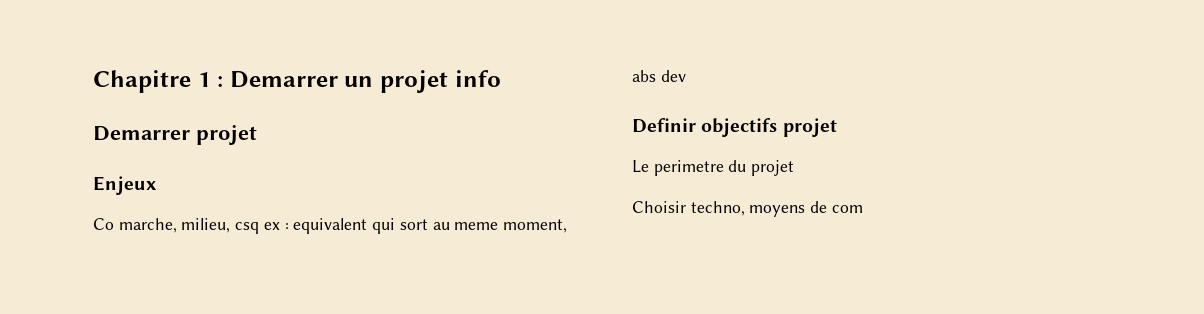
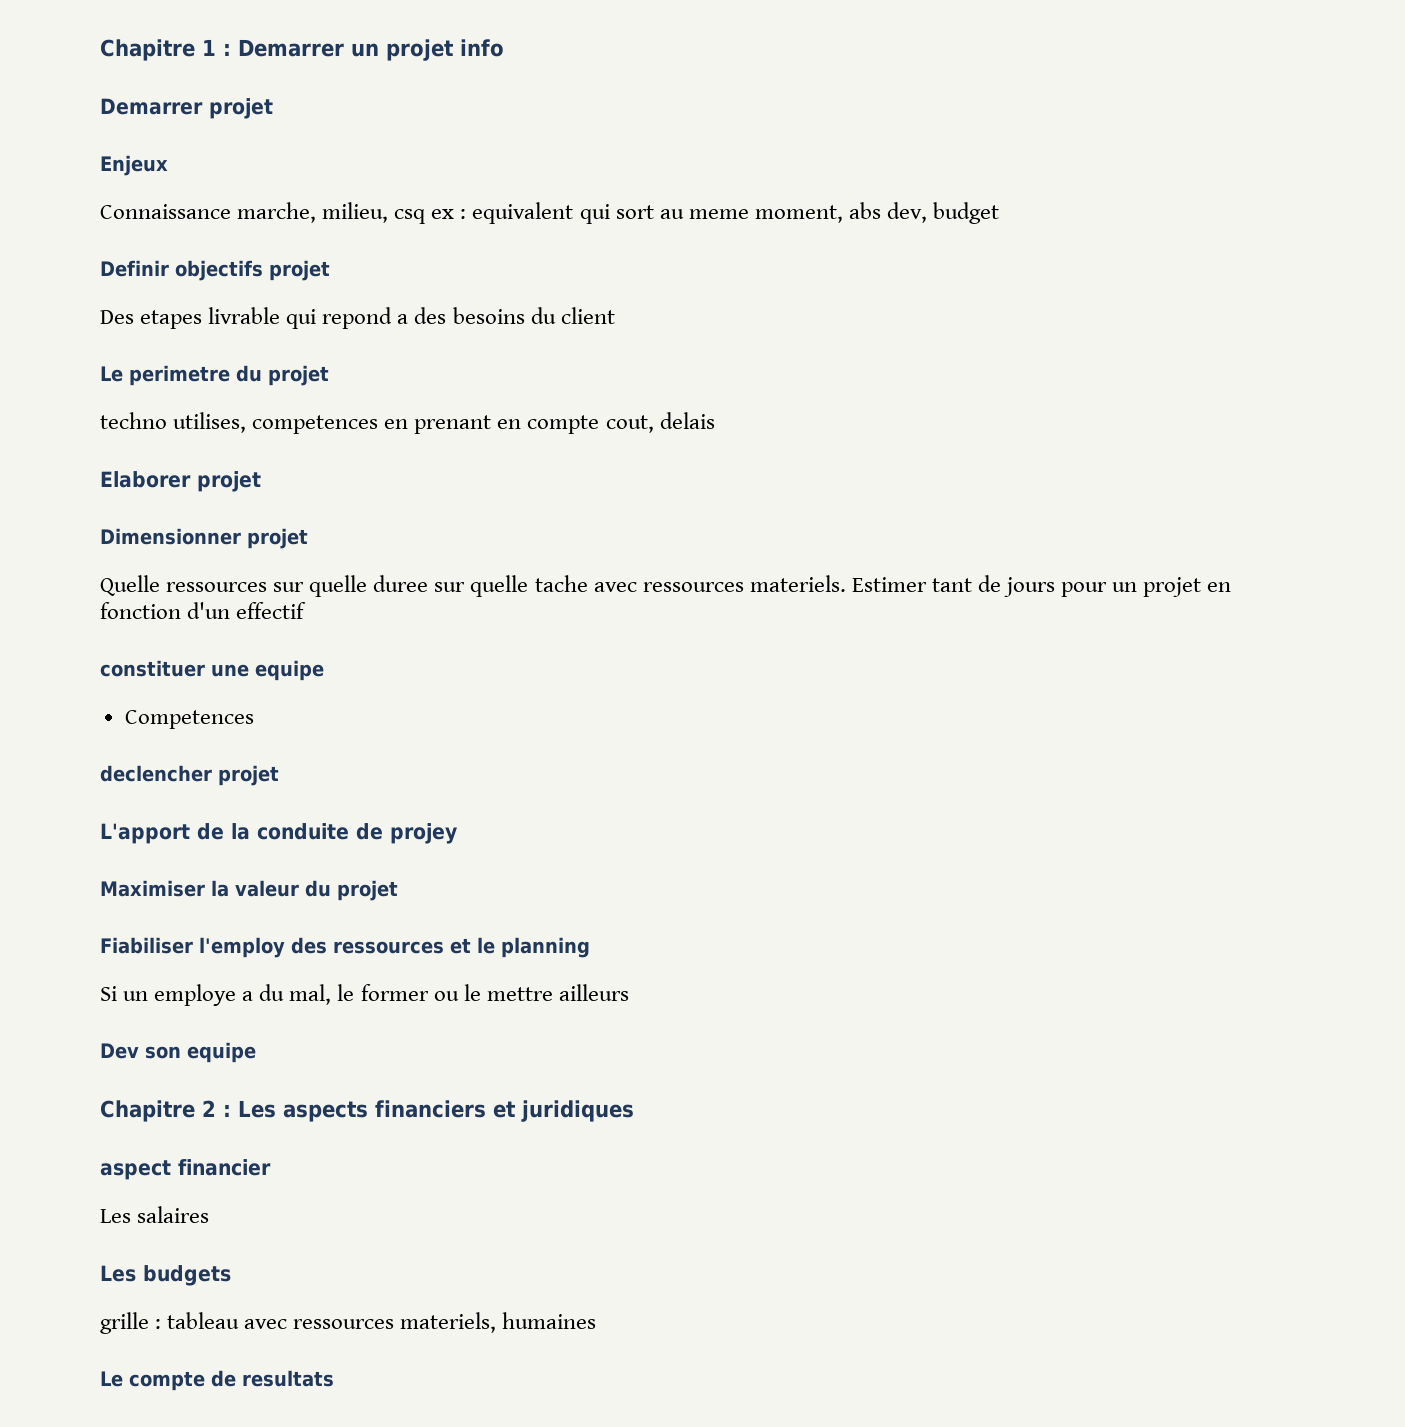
[93,218,114,230] Co -> [100,204,231,219] Connaissance
[660,70,686,82] dev -> [886,202,1000,224] dev, budget
[632,160,795,176] [632,201,863,217] Le perimetre du projet // Choisir techno, moyens de com -> [100,307,615,329] [100,365,329,386] [100,412,715,434] [100,471,261,492] [100,528,308,549] [100,575,1232,597] [100,602,307,619] [100,660,324,681] [124,710,254,729] [100,765,279,786] [100,823,457,844] [100,880,398,901] [100,937,590,958] [100,984,629,1006] [100,1042,256,1063] [100,1100,634,1122] [100,1159,271,1180] [100,1206,210,1223] [100,1265,231,1286] [100,1312,597,1334] [100,1370,334,1391] Des etapes livrable qui repond a des besoins du client // Le perimetre du projet // techno utilises, competences en prenant en compte cout, delais // Elaborer projet // Dimensionner projet // Quelle ressources sur quelle duree sur quelle tache avec ressources materiels. Estimer tant de jours pour un projet en fonction d'un effectif // constituer une equipe // Competences // declencher projet // L'apport de la conduite de projey // Maximiser la valeur du projet // Fiabiliser l'employ des ressources et le planning // Si un employe a du mal, le former ou le mettre ailleurs // Dev son equipe // Chapitre 2 : Les aspects financiers et juridiques // aspect financier // Les salaires // Les budgets // grille : tableau avec ressources materiels, humaines // Le compte de resultats

